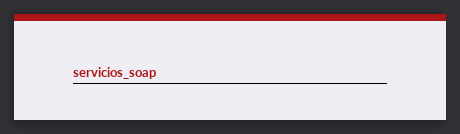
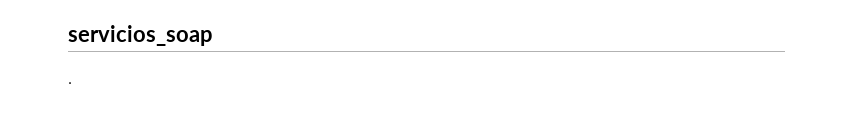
(156, 73) none -> [68,82,72,84] // .

